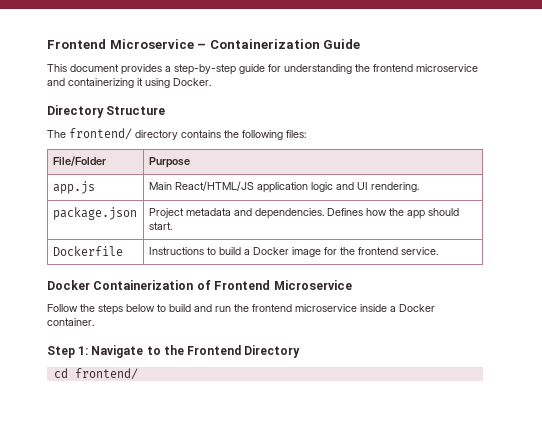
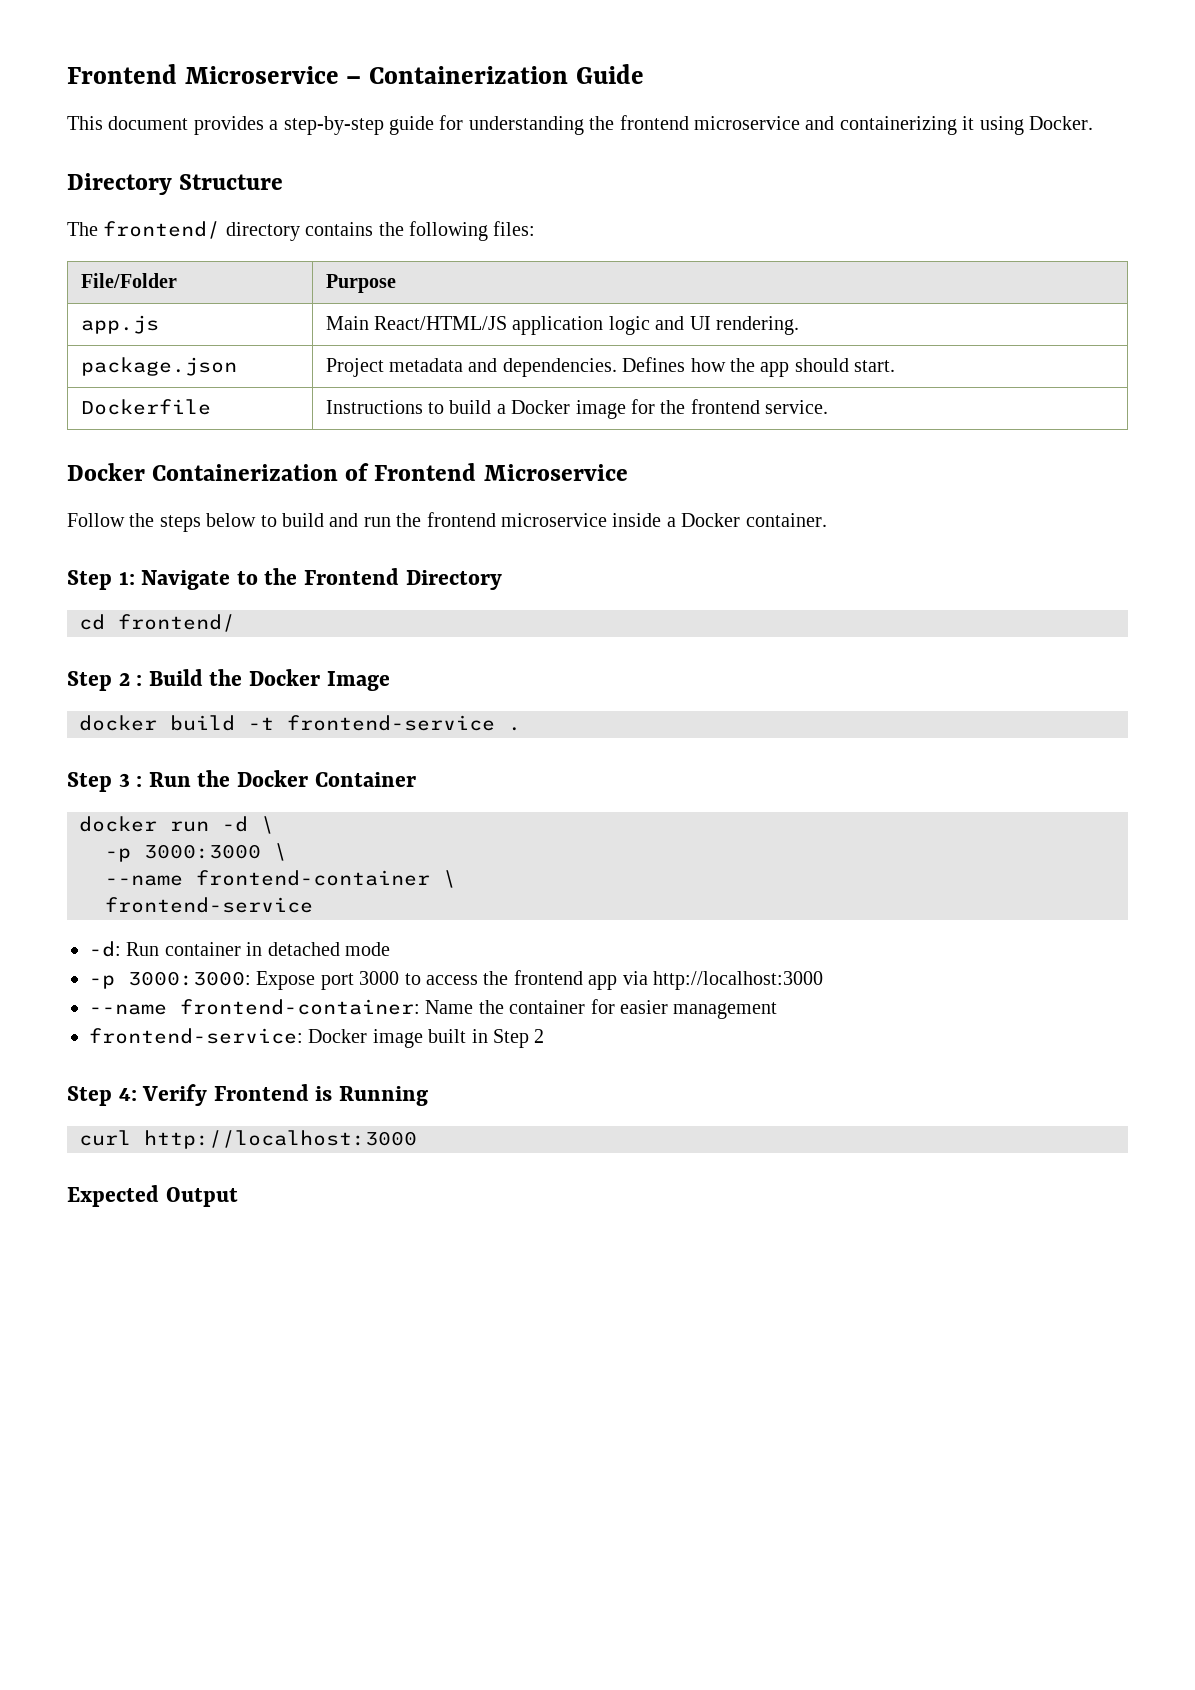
(138, 374) none -> [67,669,390,691] [79,715,521,731] [67,770,416,792] [79,816,274,834] [105,843,287,862] [105,870,456,888] [105,897,313,913] [89,941,390,957] [89,970,823,990] [89,999,778,1019] [89,1028,545,1048] [67,1084,429,1106] [79,1130,417,1149] [67,1185,238,1207] // Step 2 : Build the Docker Image // docker build -t frontend-service . // Step 3 : Run the Docker Container // docker run -d \ // -p 3000:3000 \ // --name frontend-container \ // frontend-service // -d: Run container in detached mode // -p 3000:3000: Expose port 3000 to access the frontend app via http://localhost:3000 // --name frontend-container: Name the container for easier management // frontend-service: Docker image built in Step 2 // Step 4: Verify Frontend is Running // curl http://localhost:3000 // Expected Output

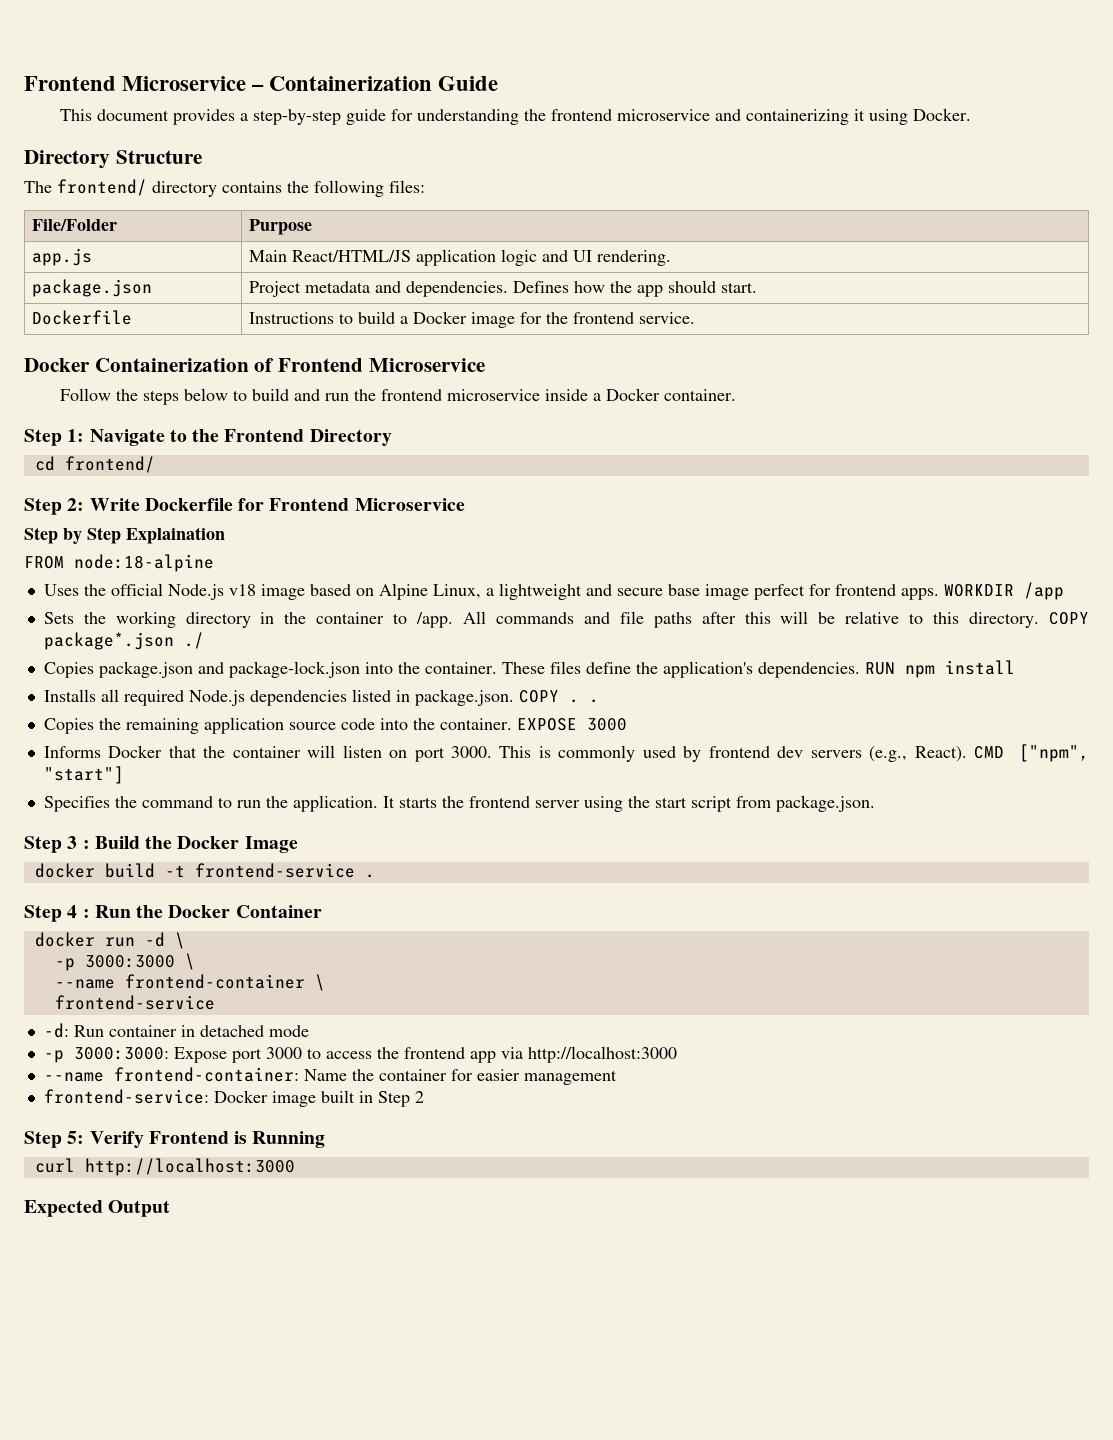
[118,673,130,686] 2 -> [67,498,465,511] [24,527,225,544] [24,554,214,572] [43,582,1064,600] [43,611,1089,628] [43,632,204,650] [43,660,1015,678] [43,689,599,706] [43,717,627,734] [43,744,1089,762] [43,766,124,784] [43,795,875,812] [24,836,78,853] 2: Write Dockerfile for Frontend Microservice // Step by Step Explaination // FROM node:18-alpine // Uses the official Node.js v18 image based on Alpine Linux, a lightweight and secure base image perfect for frontend apps. WORKDIR /app // Sets the working directory in the container to /app. All commands and file paths after this will be relative to this directory. COPY package*.json ./ // Copies package.json and package-lock.json into the container. These files define the application's dependencies. RUN npm install // Installs all required Node.js dependencies listed in package.json. COPY . . // Copies the remaining application source code into the container. EXPOSE 3000 // Informs Docker that the container will listen on port 3000. This is commonly used by frontend dev servers (e.g., React). CMD ["npm", "start"] // Specifies the command to run the application. It starts the frontend server using the start script from package.json. // Step 3
[118,773,130,787] 3 -> [67,905,78,918] 4
[118,1088,137,1101] 4: -> [67,1131,85,1144] 5:

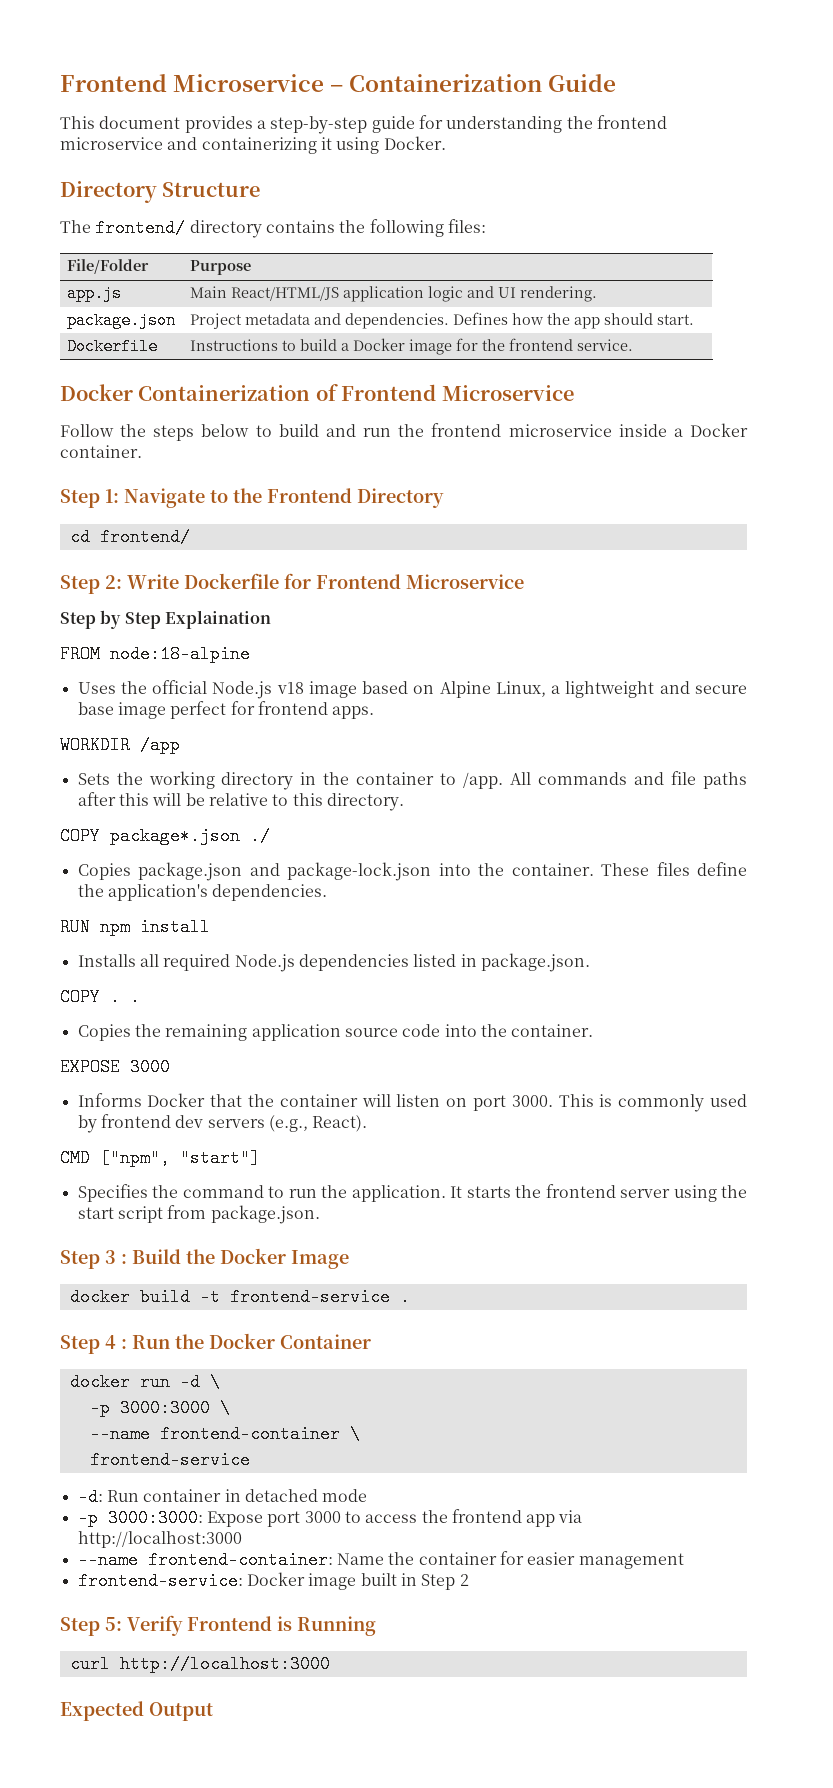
(939, 594) none -> (375, 712) //
(1040, 620) none -> (404, 802) //
(860, 670) none -> (328, 892) //
(514, 697) none -> (590, 962) //
(512, 724) none -> (594, 1030) //
(967, 754) none -> (368, 1123) //

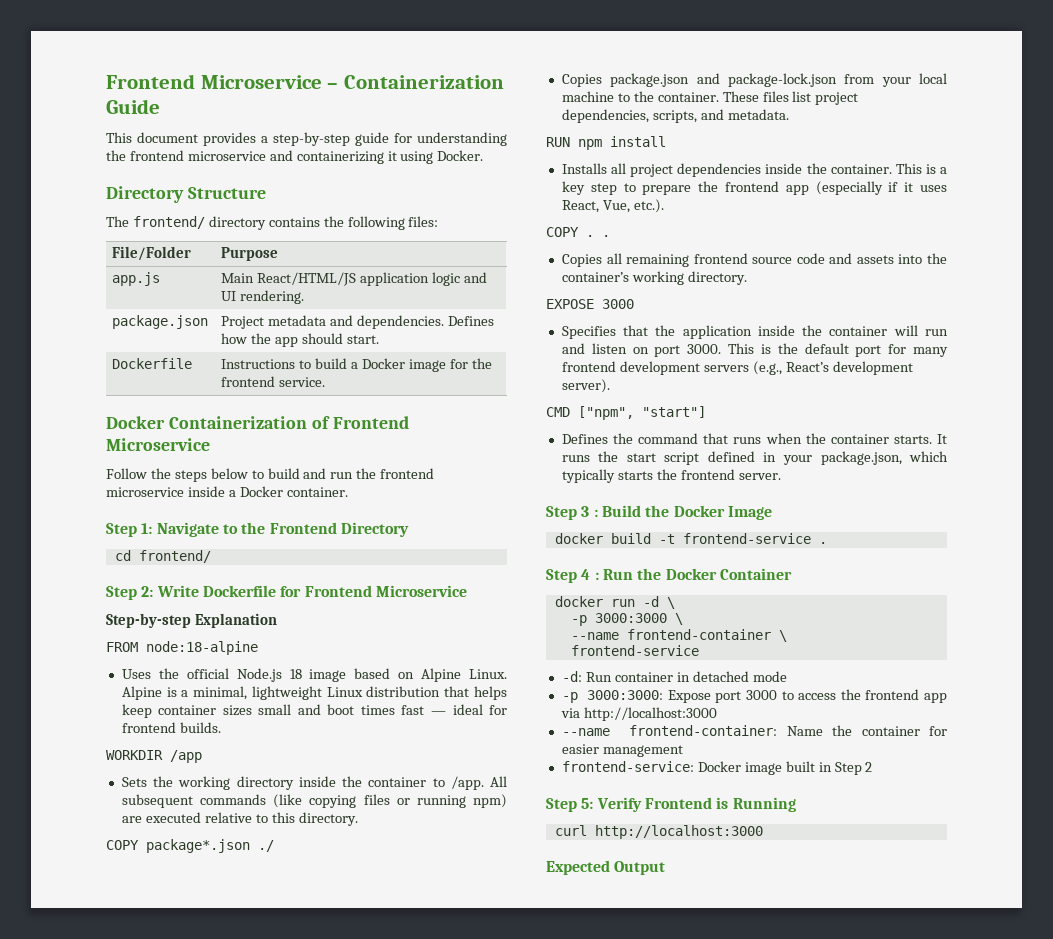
[60,610,271,629] Step by Step Explaination -> [106,613,277,628] Step-by-step Explanation
[276,682,304,694] v18 -> [289,669,302,679] 18
[495,681,747,698] [77,701,227,719] Linux, a lightweight and secure base image perfect -> [469,669,507,679] [121,686,508,700] [121,704,483,718] Linux. Alpine is a minimal, lightweight Linux distribution that helps keep container sizes small and boot times fast — ideal
[332,706,375,719] apps. -> [179,722,221,733] builds.
[300,772,317,785] in -> [298,776,336,787] inside
[538,771,747,789] [77,792,205,806] commands and file paths after this will be -> [121,794,507,808] [121,812,201,823] subsequent commands (like copying files or running npm) are executed
[438,862,748,876] [77,884,328,901] into the container. These files define the application's dependencies. -> [844,73,947,87] [561,91,859,105] [561,109,789,123] from your local machine to the container. These files list project dependencies, scripts, and metadata.
[163,953,590,972] [60,988,140,1006] [77,1024,594,1041] [60,1058,170,1076] [77,1093,391,1107] required Node.js dependencies listed in package.json. // COPY . . // Copies the remaining application source code into the container. // EXPOSE 3000 // Informs Docker that the container will -> [630,163,947,177] [561,181,947,195] [561,199,664,213] [546,227,610,237] [561,253,948,267] [561,271,747,285] [546,299,634,309] [561,325,949,339] [561,343,585,354] project dependencies inside the container. This is a key step to prepare the frontend app (especially if it uses React, Vue, etc.). // COPY . . // Copies all remaining frontend source code and assets into the container’s working directory. // EXPOSE 3000 // Specifies that the application inside the container will run and
[618,1094,747,1112] [77,1114,368,1133] commonly used by frontend dev servers (e.g., React). -> [777,343,948,357] [561,361,913,375] [561,379,610,393] the default port for many frontend development servers (e.g., React’s development server).
[77,1184,148,1202] Specifies -> [561,434,608,444] Defines
[268,1184,747,1202] [77,1205,320,1224] to run the application. It starts the frontend server using the start script from package.json. -> [703,433,947,444] [561,451,948,465] [561,469,781,483] that runs when the container starts. It runs the start script defined in your package.json, which typically starts the frontend server.

